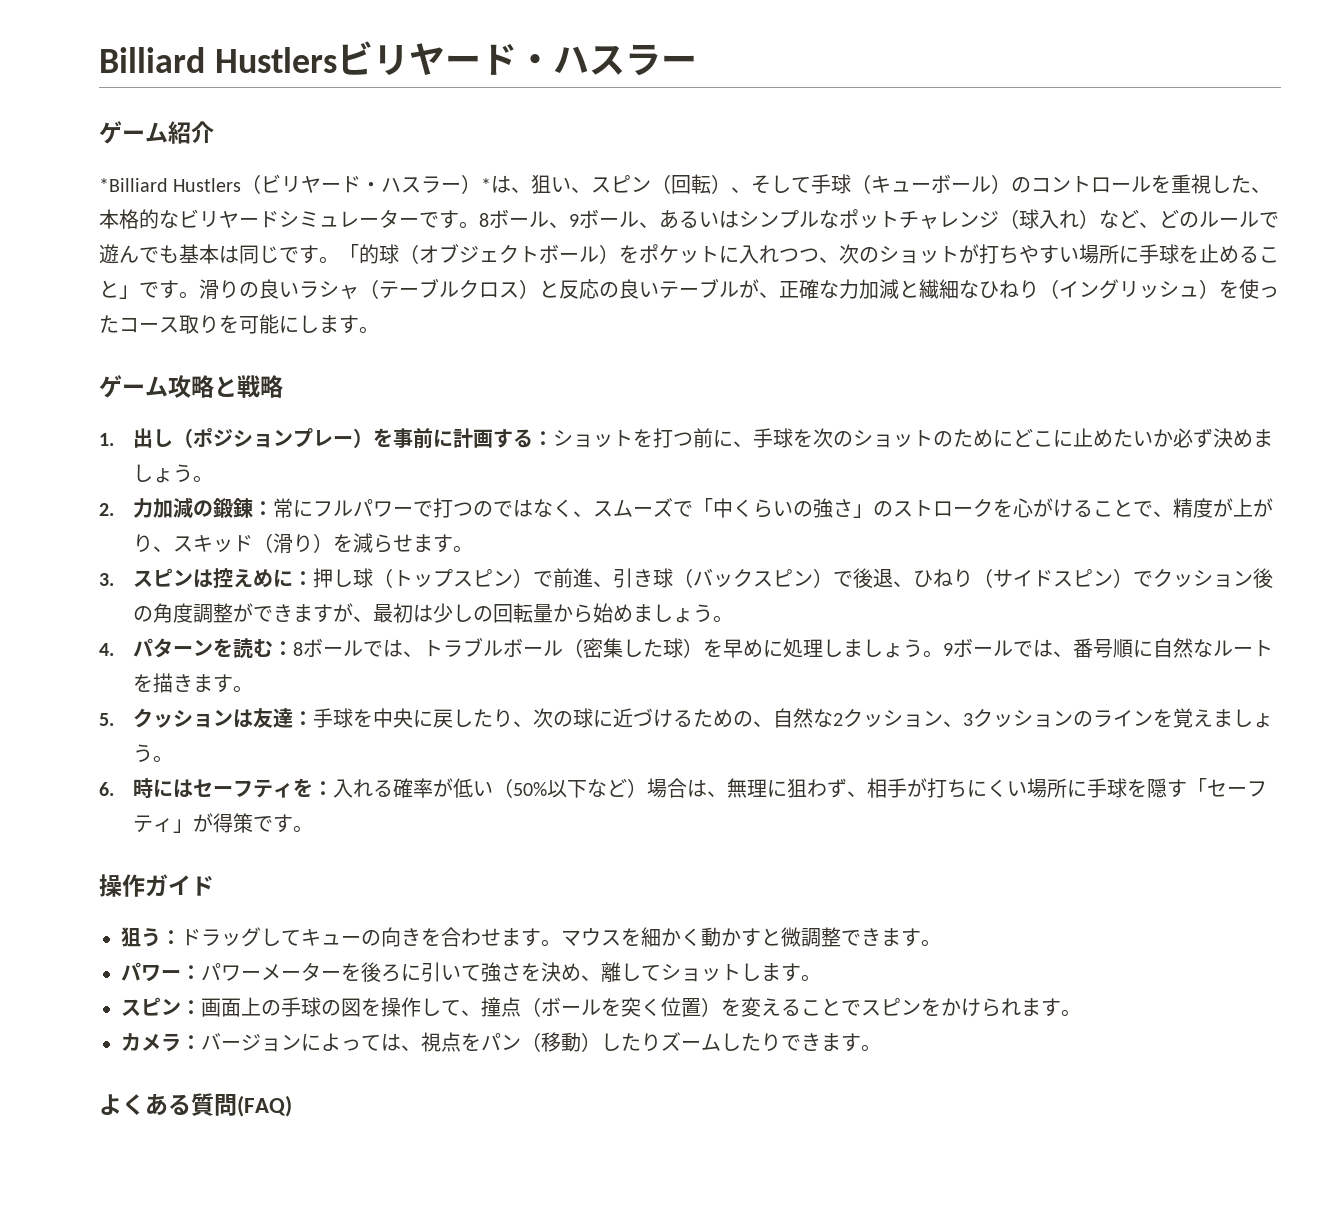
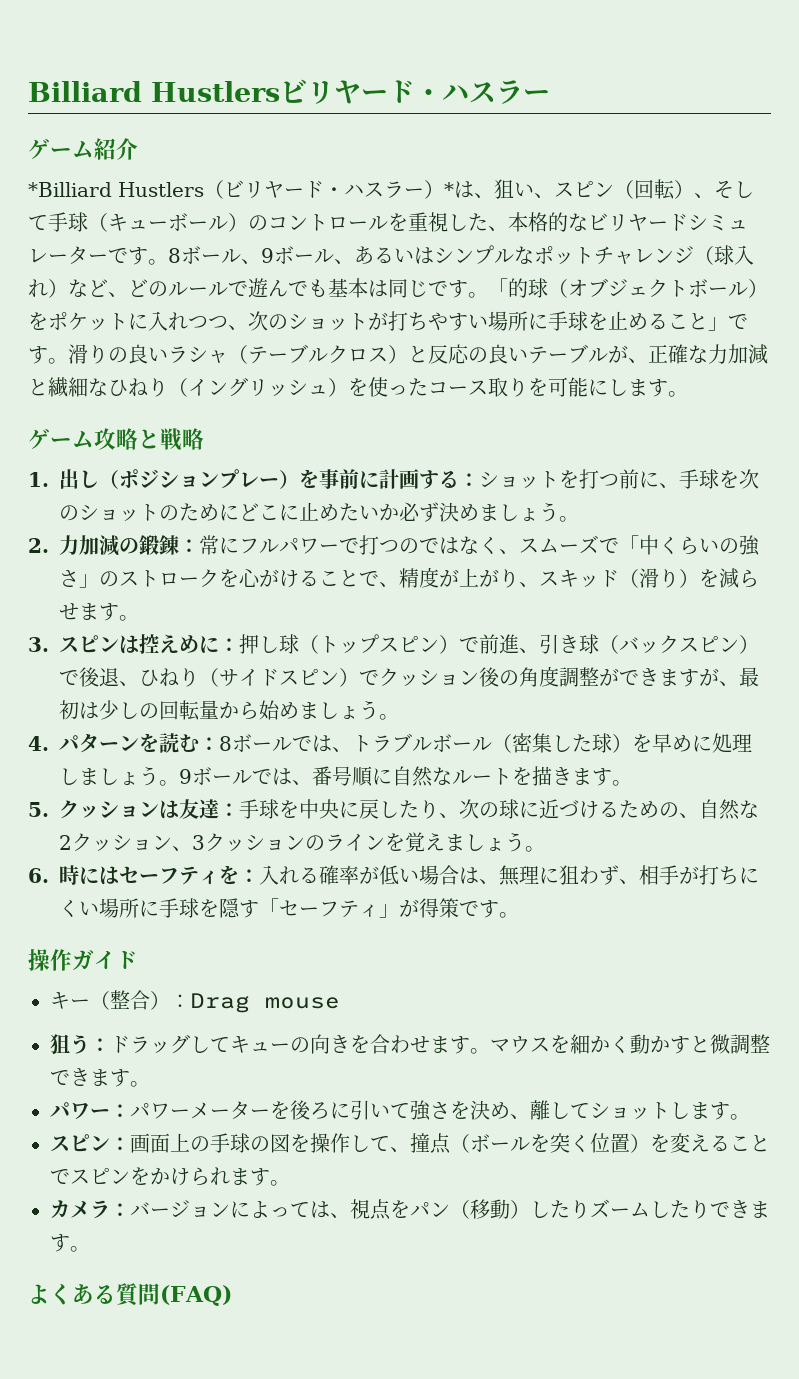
[492,778,647,798] （50%以下など） -> (419, 875) none
(214, 886) none -> [50,990,340,1013] // キー（整合）：Drag mouse

